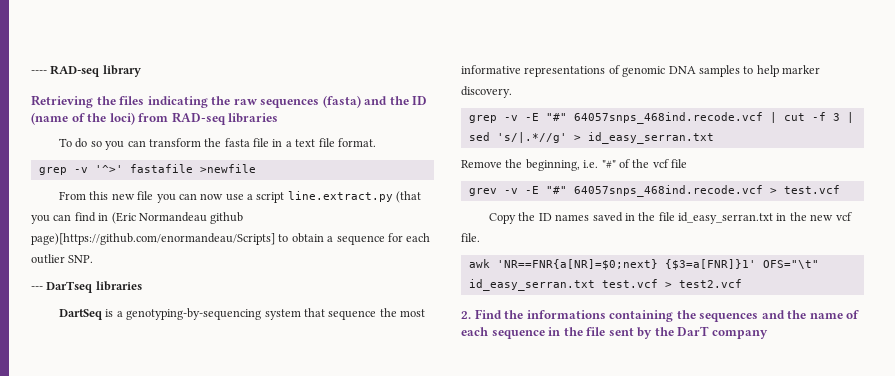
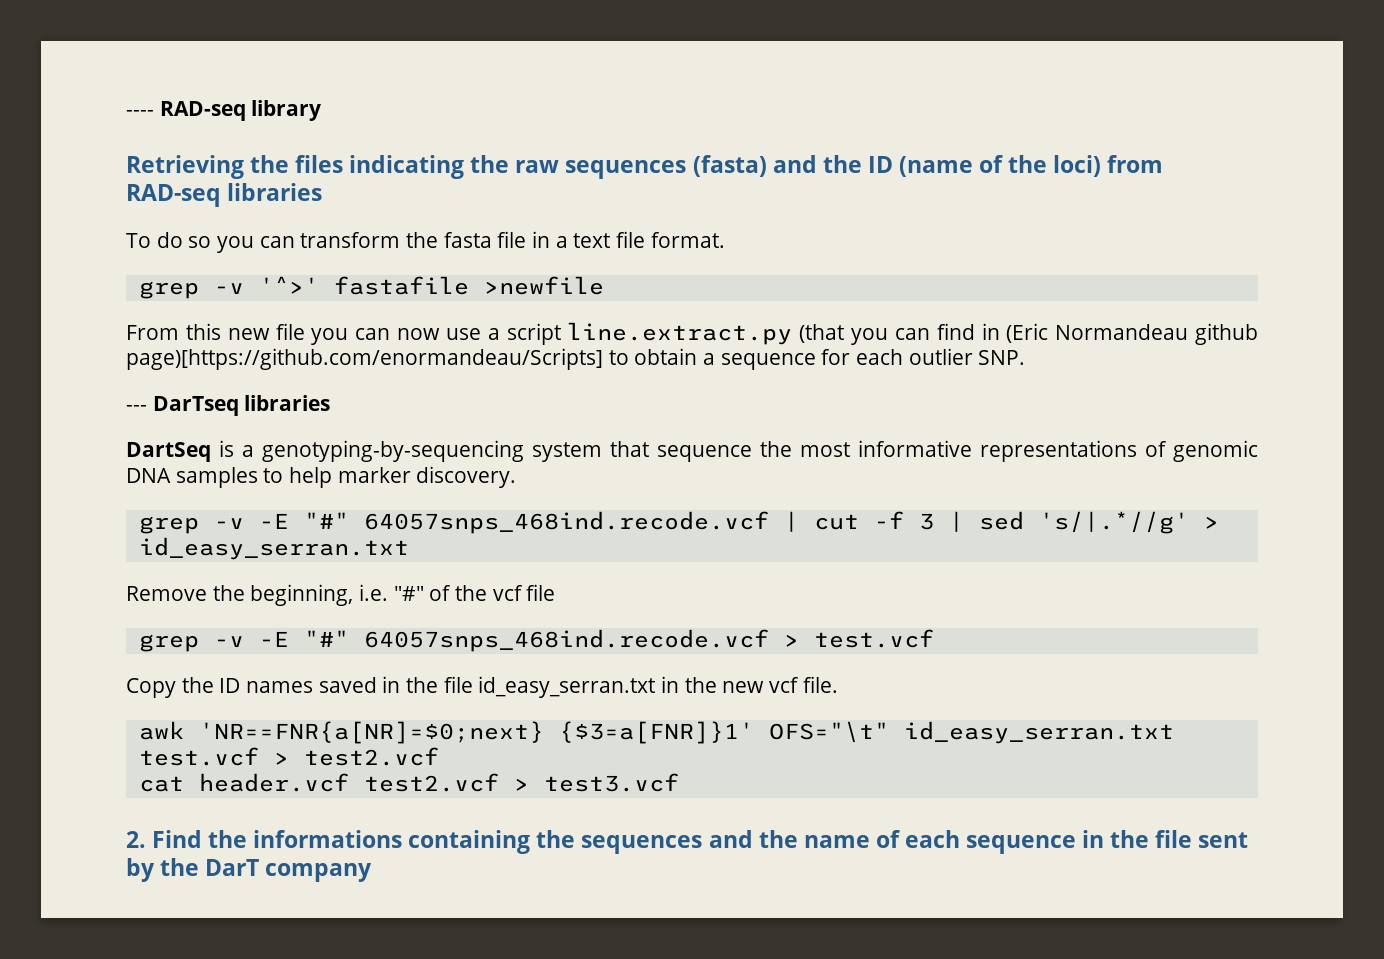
[468,188,497,196] grev -> [138,634,199,652] grep
(742, 283) none -> [138,773,679,792] // cat header.vcf test2.vcf > test3.vcf

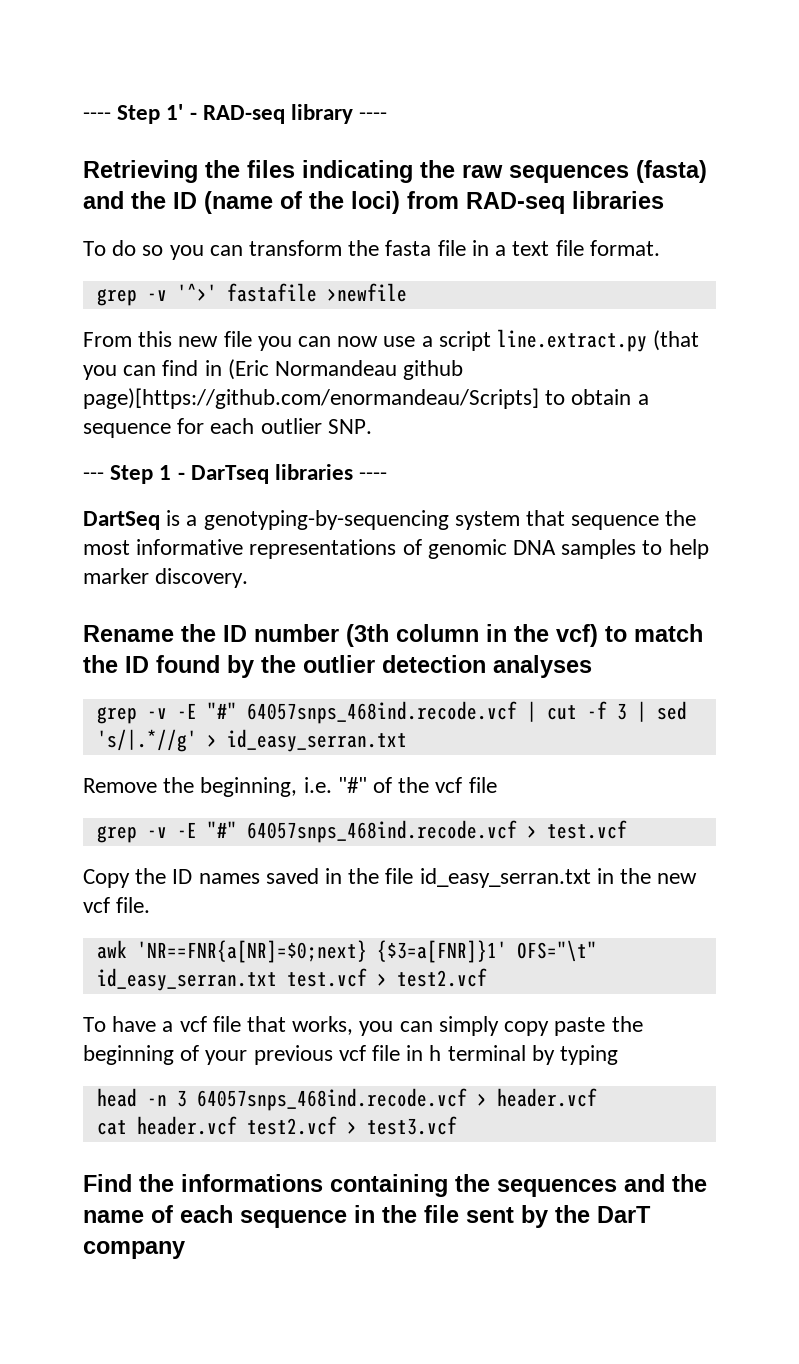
[126,110,154,116] ---- -> [83,104,197,124] ---- Step 1' -
(322, 110) none -> [359,112,388,120] ----
(147, 408) none -> [110,465,185,484] Step 1 -
(331, 403) none -> [359,472,388,480] ----
(517, 477) none -> [83,624,703,647] [83,655,592,678] // Rename the ID number (3th column in the vcf) to match the ID found by the outlier detection analyses
(439, 756) none -> [83,1016,643,1036] [83,1045,619,1065] [96,1088,597,1111] // To have a vcf file that works, you can simply copy paste the beginning of your previous vcf file in h terminal by typing // head -n 3 64057snps_468ind.recode.vcf > header.vcf
[126,831,146,848] 2. -> (457, 1125) none

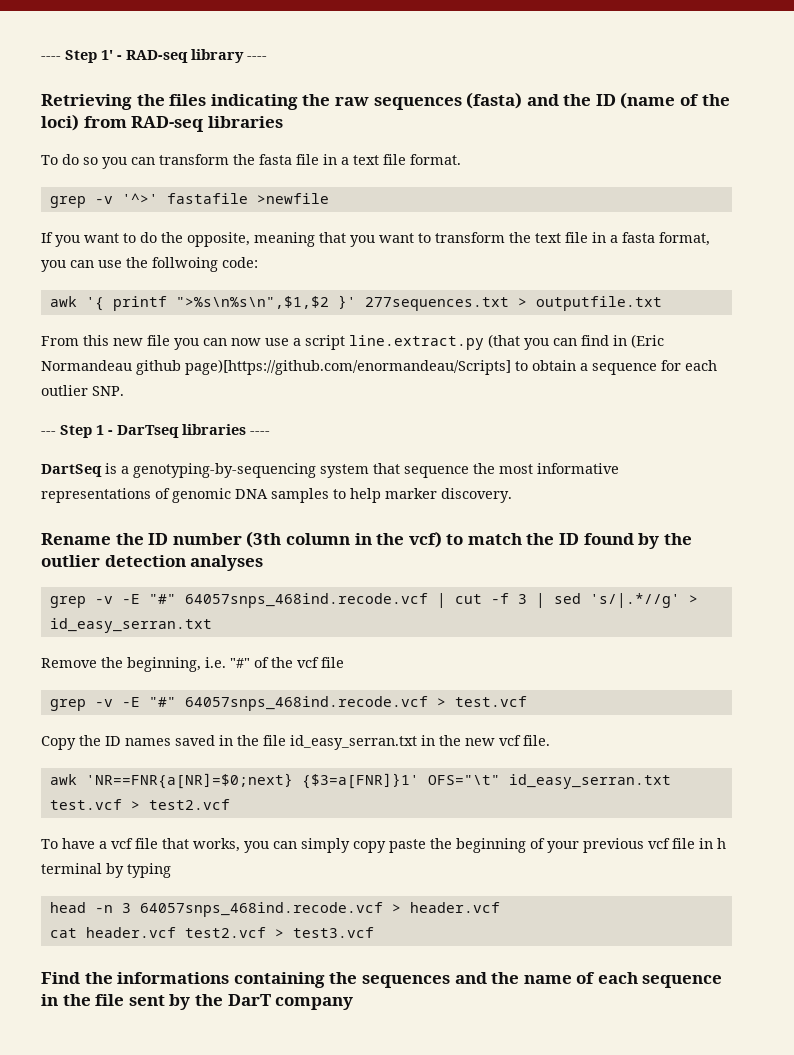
(407, 292) none -> [41,232,710,247] [41,257,258,272] [49,295,662,311] // If you want to do the opposite, meaning that you want to transform the text file in a fasta format, you can use the follwoing code: // awk '{ printf ">%s\n%s\n",$1,$2 }' 277sequences.txt > outputfile.txt

